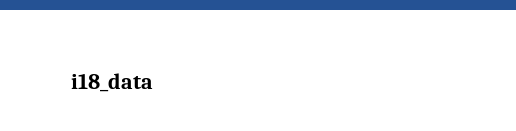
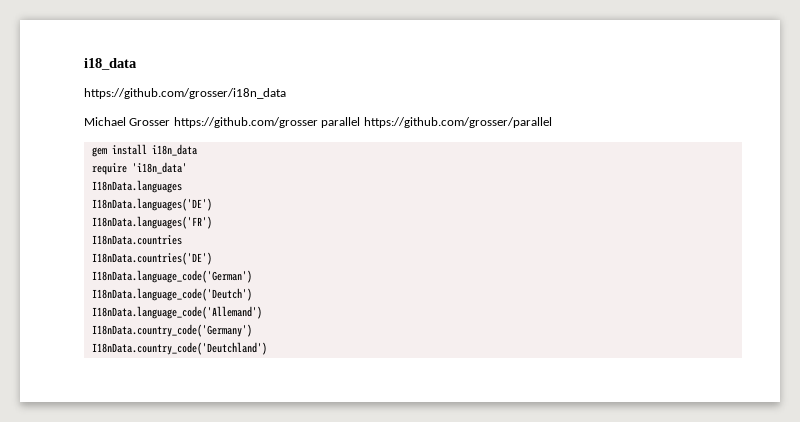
(153, 82) none -> [84,88,286,99] [84,117,552,128] [91,144,197,157] [91,162,187,175] [91,180,182,193] [91,198,212,211] [91,216,212,229] [91,235,182,245] [91,252,212,265] [91,270,252,283] [91,288,252,301] [91,306,262,319] [91,324,252,337] [91,342,267,355] // https://github.com/grosser/i18n_data // Michael Grosser https://github.com/grosser parallel https://github.com/grosser/parallel // gem install i18n_data // require 'i18n_data' // I18nData.languages // I18nData.languages('DE') // I18nData.languages('FR') // I18nData.countries // I18nData.countries('DE') // I18nData.language_code('German') // I18nData.language_code('Deutch') // I18nData.language_code('Allemand') // I18nData.country_code('Germany') // I18nData.country_code('Deutchland')

